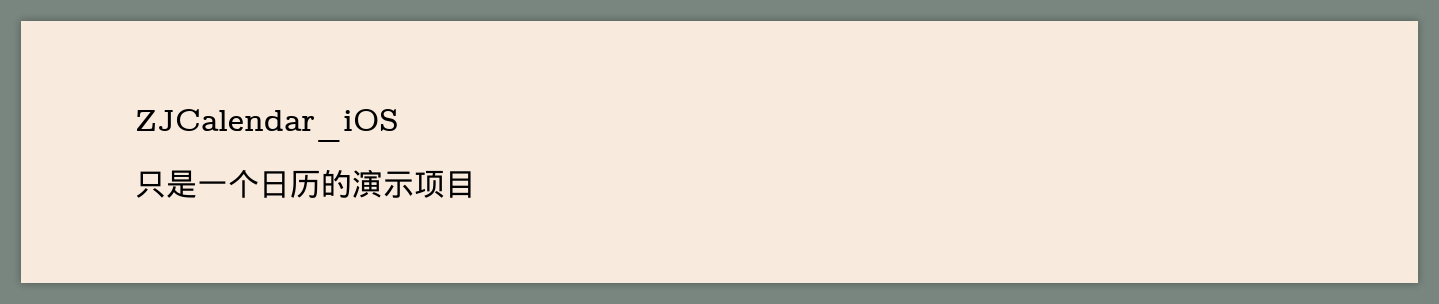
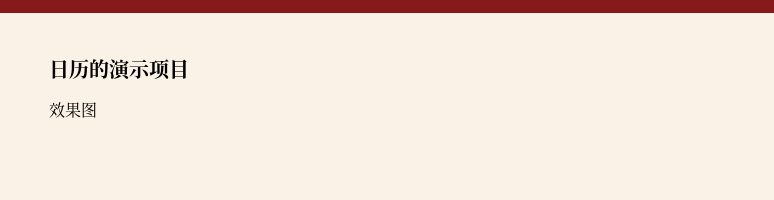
[135,109,399,142] [135,169,259,198] ZJCalendar_iOS // 只是一个 -> (49, 69) none
(476, 184) none -> [49,102,97,118] // 效果图

